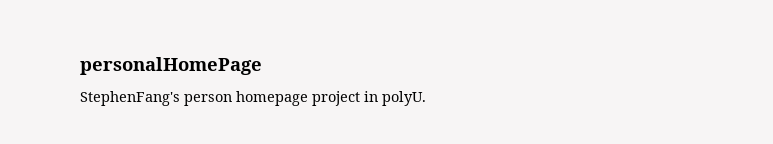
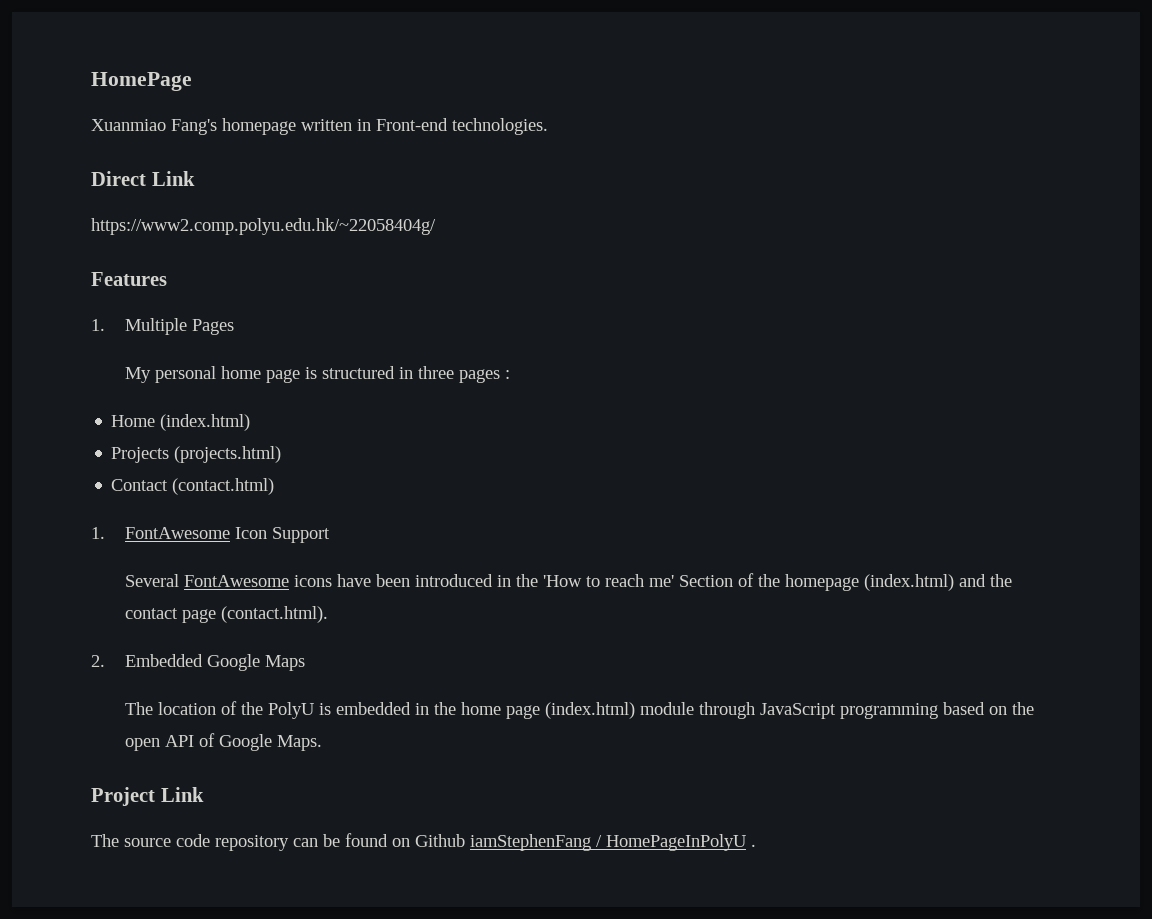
[80,57,262,75] [80,91,426,106] personalHomePage // StephenFang's person homepage project in polyU. -> [91,72,192,91] [91,118,548,135] [91,171,195,186] [91,218,436,235] [91,272,167,286] [91,318,235,335] [125,366,511,383] [111,414,251,431] [111,446,282,463] [111,478,275,495] [91,527,331,543] [125,573,1013,591] [125,606,329,623] [91,654,306,671] [125,701,1035,719] [125,733,323,751] [91,787,204,806] [91,833,756,851] HomePage // Xuanmiao Fang's homepage written in Front-end technologies. // Direct Link // https://www2.comp.polyu.edu.hk/~22058404g/ // Features // 1. Multiple Pages // My personal home page is structured in three pages : // Home (index.html) // Projects (projects.html) // Contact (contact.html) // 1. FontAwesome Icon Support // Several FontAwesome icons have been introduced in the 'How to reach me' Section of the homepage (index.html) and the contact page (contact.html). // 2. Embedded Google Maps // The location of the PolyU is embedded in the home page (index.html) module through JavaScript programming based on the open API of Google Maps. // Project Link // The source code repository can be found on Github iamStephenFang / HomePageInPolyU .

